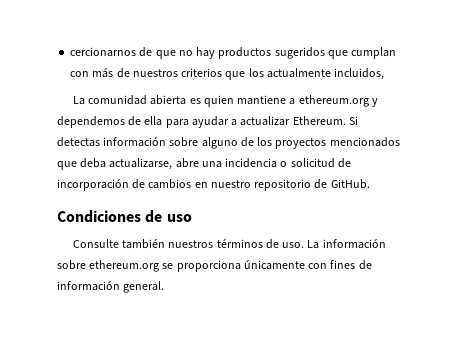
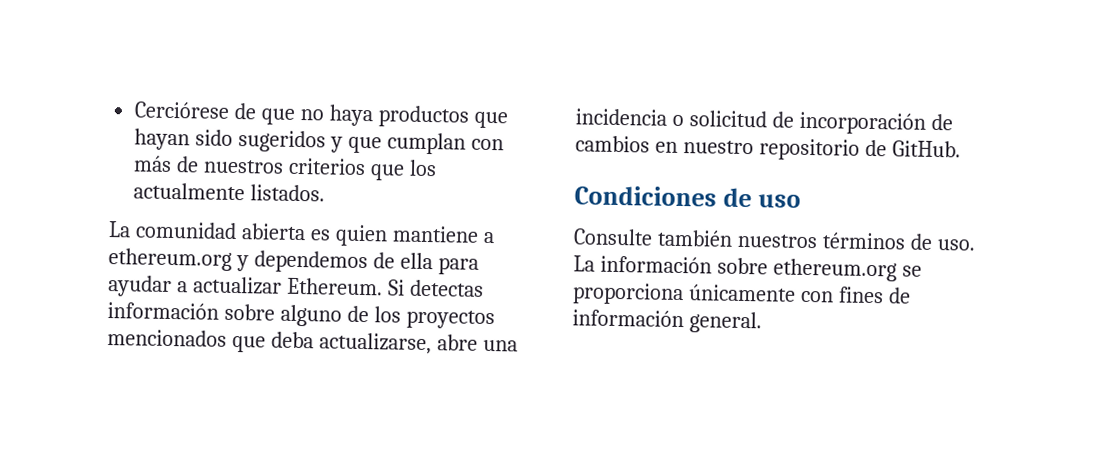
[70,47,137,57] cercionarnos -> [134,101,231,119] Cerciórese
[196,47,325,59] hay productos sugeridos -> [328,104,508,129] [134,128,344,153] haya productos que hayan sido sugeridos y
[334,68,385,80] incluidos, -> [250,184,326,202] listados.

